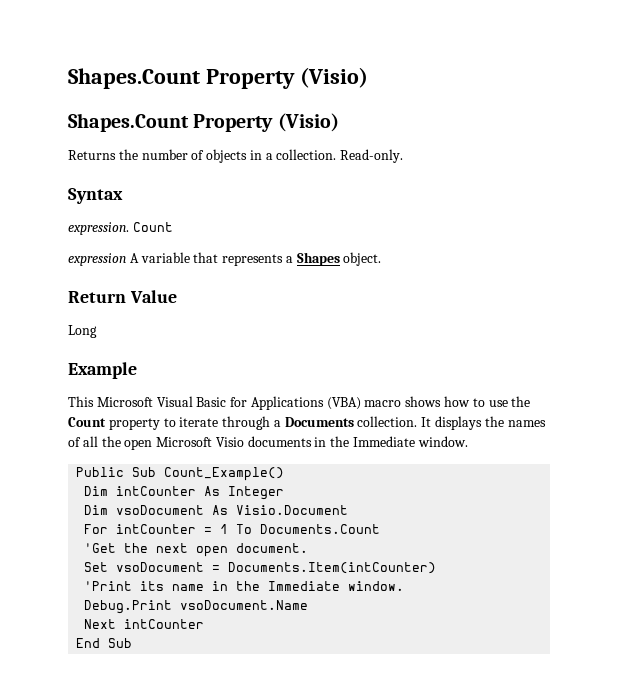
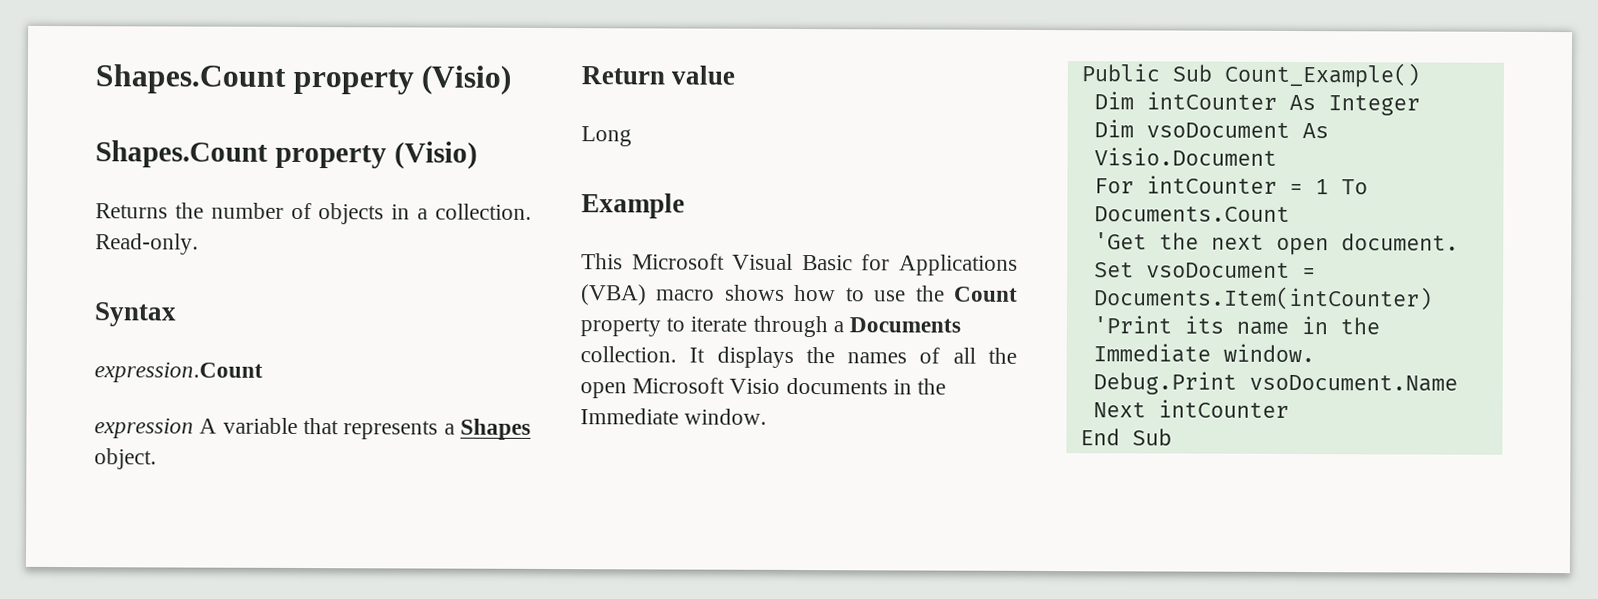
[68,68,295,89] Shapes.Count Property -> [95,64,414,95] Shapes.Count property
[193,114,274,132] Property -> [274,144,387,169] property
[68,222,173,235] expression. Count -> [94,362,263,383] expression.Count
[129,290,177,303] Value -> [671,65,736,85] value

